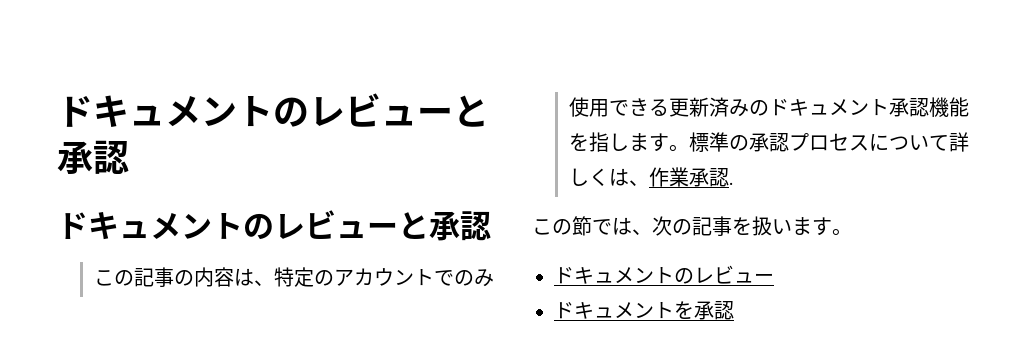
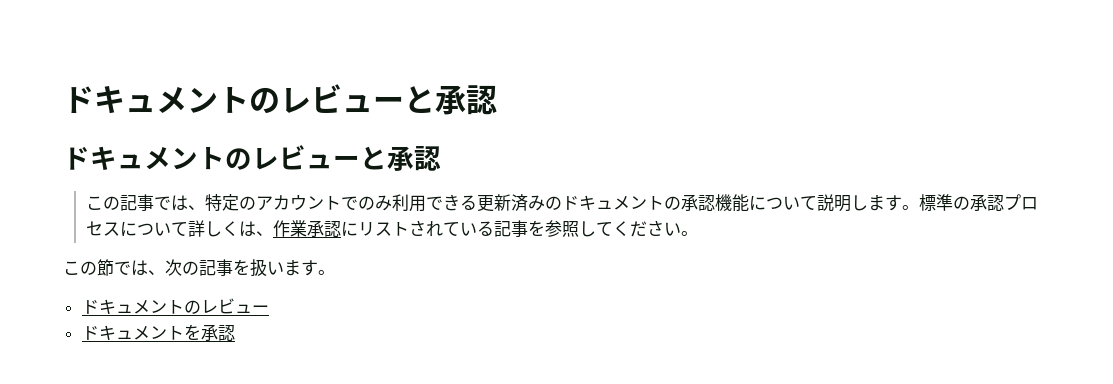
[174,267,235,287] の内容 -> [153,196,171,210] で
[569,97,590,117] 使 -> [391,194,409,211] 利
(890, 107) none -> [663,196,681,210] の
[569,132,610,152] を指 -> [748,194,851,212] について説明
[729,182,734,185] . -> [340,220,698,237] にリストされている記事を参照してください。

